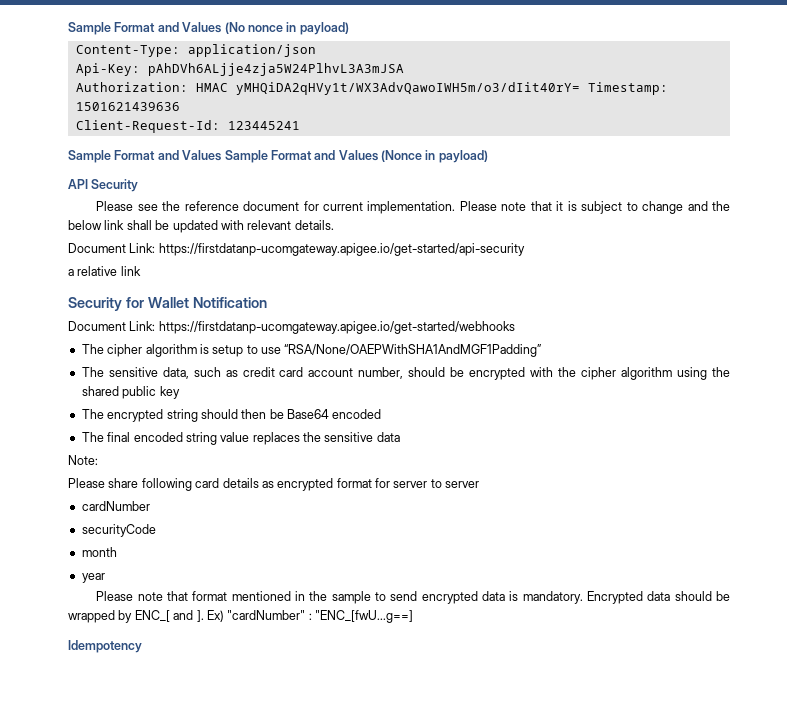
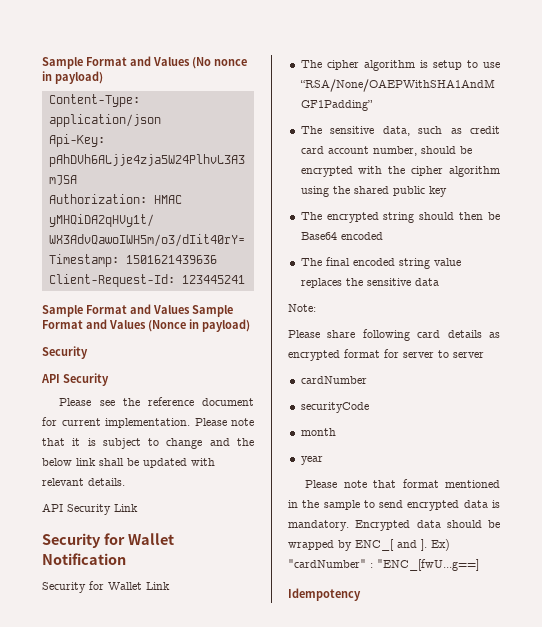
(488, 156) none -> [42,346,88,359] // Security
[68,243,525,256] [68,266,141,276] Document Link: https://firstdatanp-ucomgateway.apigee.io/get-started/api-security // a relative link -> [42,503,138,515] API Security Link
[68,321,515,334] Document Link: https://firstdatanp-ucomgateway.apigee.io/get-started/webhooks -> [42,581,170,593] Security for Wallet Link

